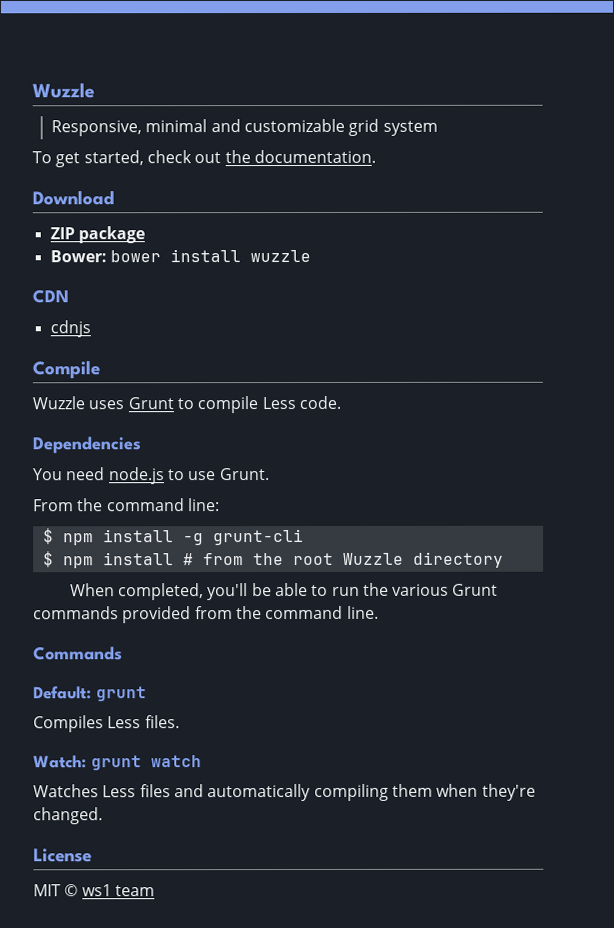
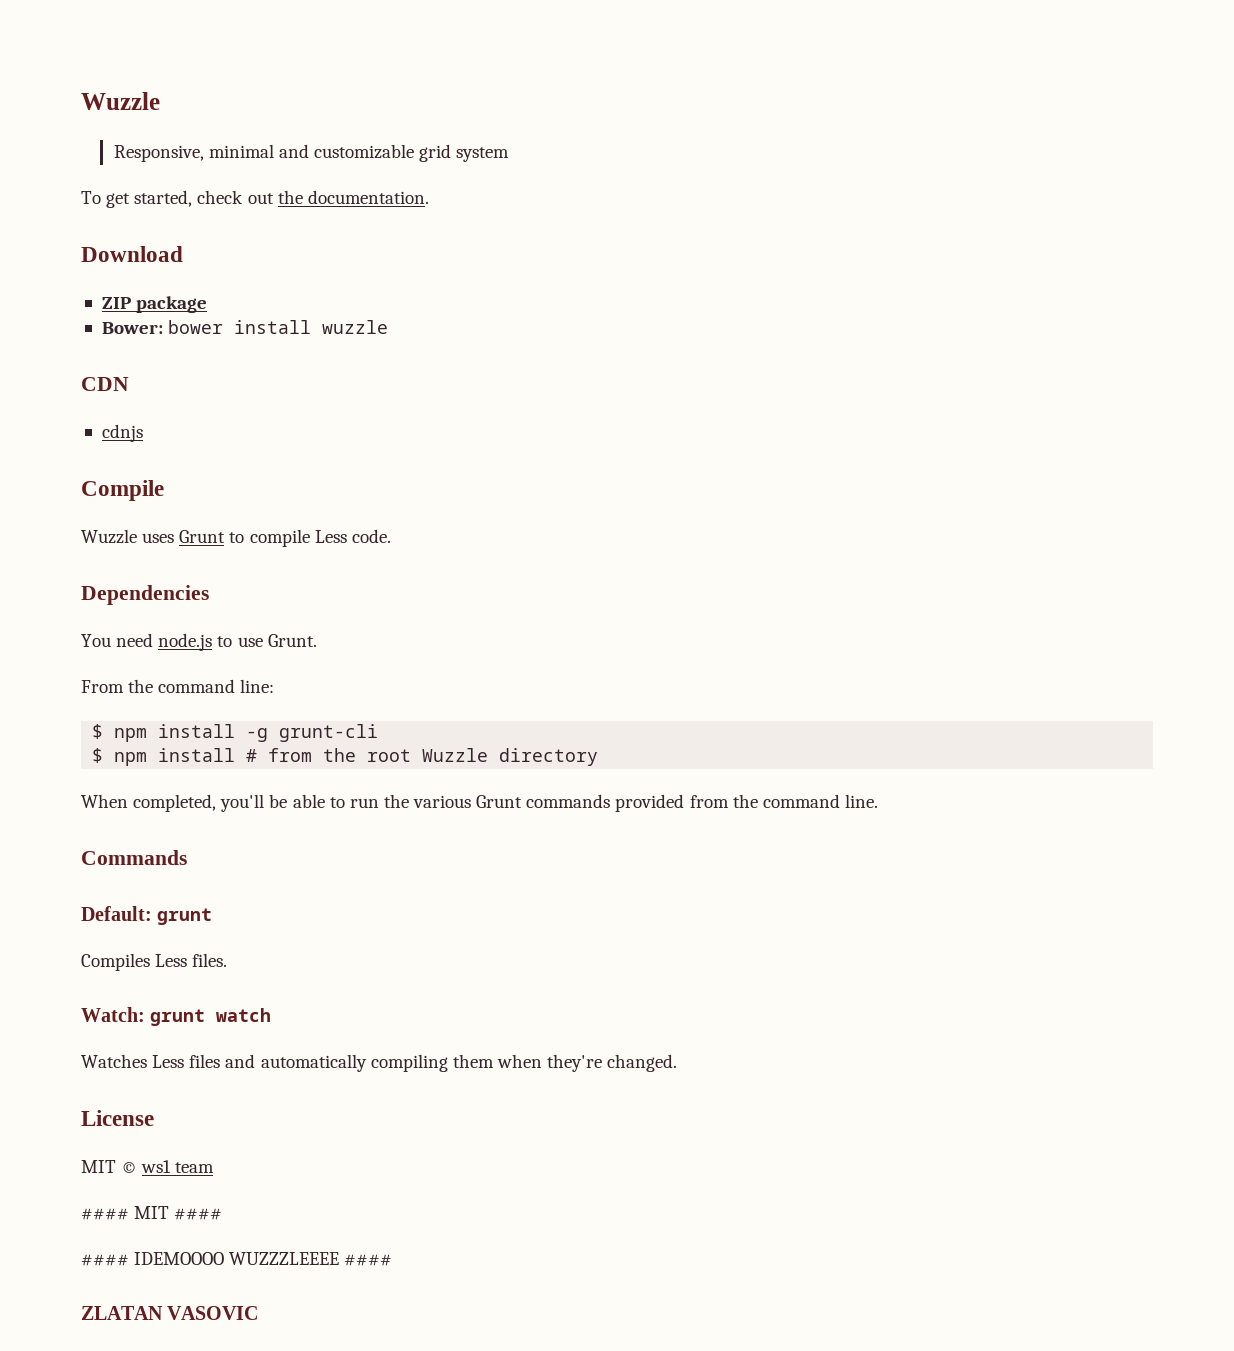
(155, 891) none -> [81,1206,223,1220] [81,1252,393,1266] [81,1306,259,1320] // #### MIT #### // #### IDEMOOOO WUZZZLEEEE #### // ZLATAN VASOVIC

